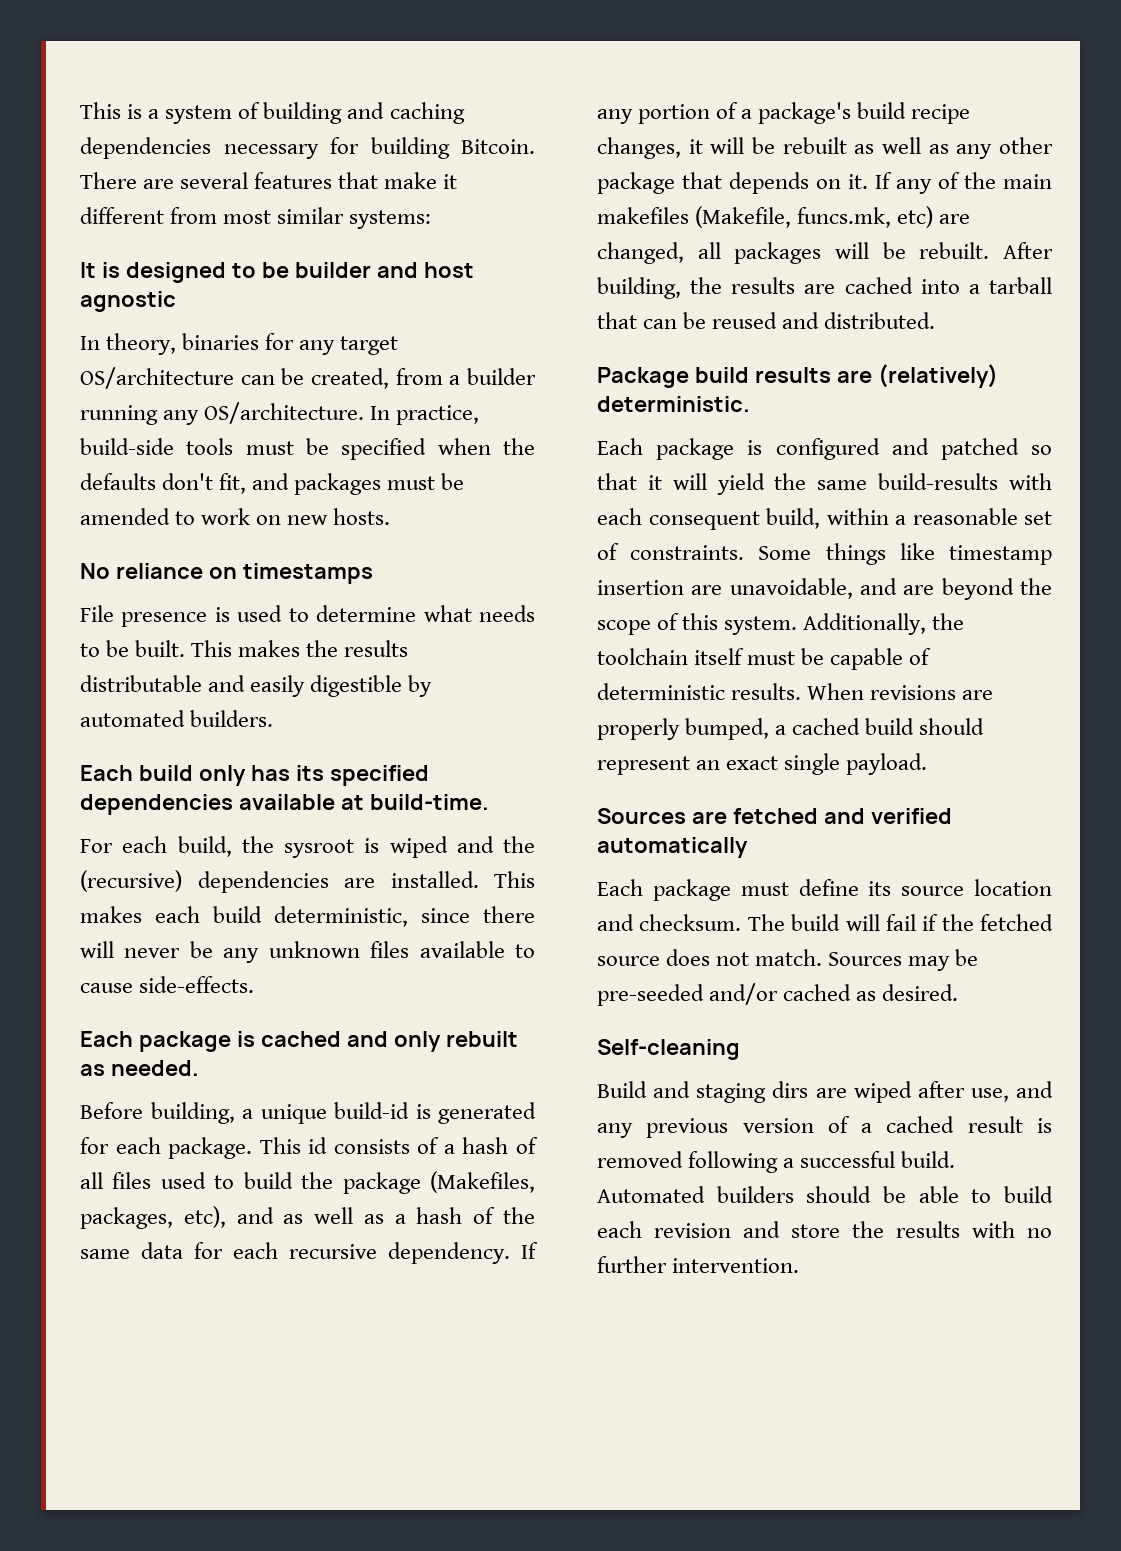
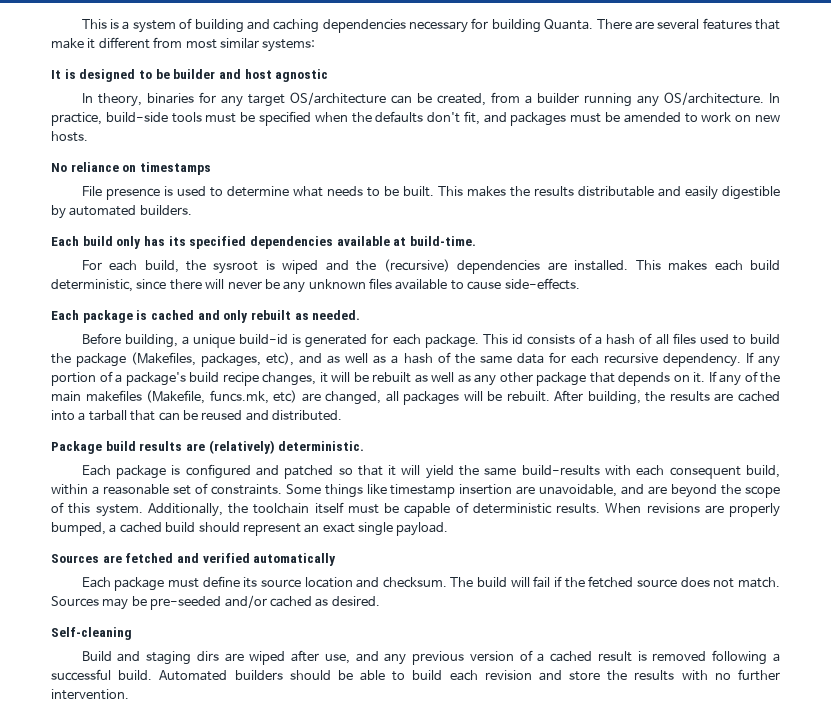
[461,139,535,154] Bitcoin. -> [544,19,594,30] Quanta.

